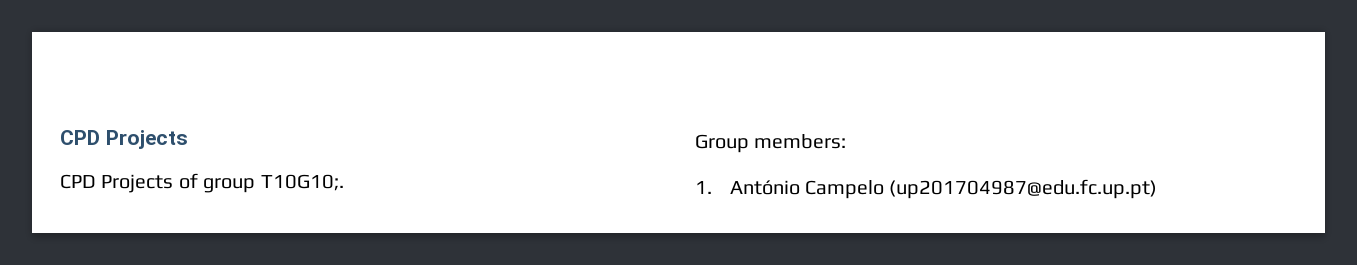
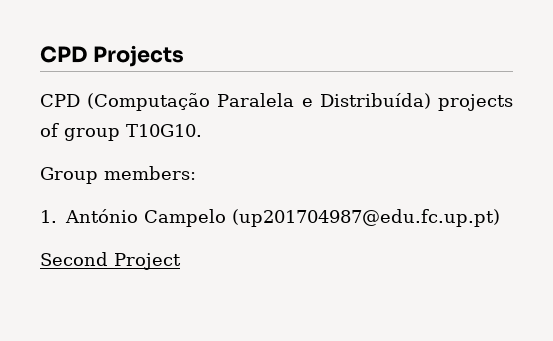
[101,174,174,193] Projects -> [87,93,513,111] (Computação Paralela e Distribuída) projects
[260,174,344,191] T10G10;. -> [126,124,202,137] T10G10.
(1158, 189) none -> [40,252,181,270] // Second Project

